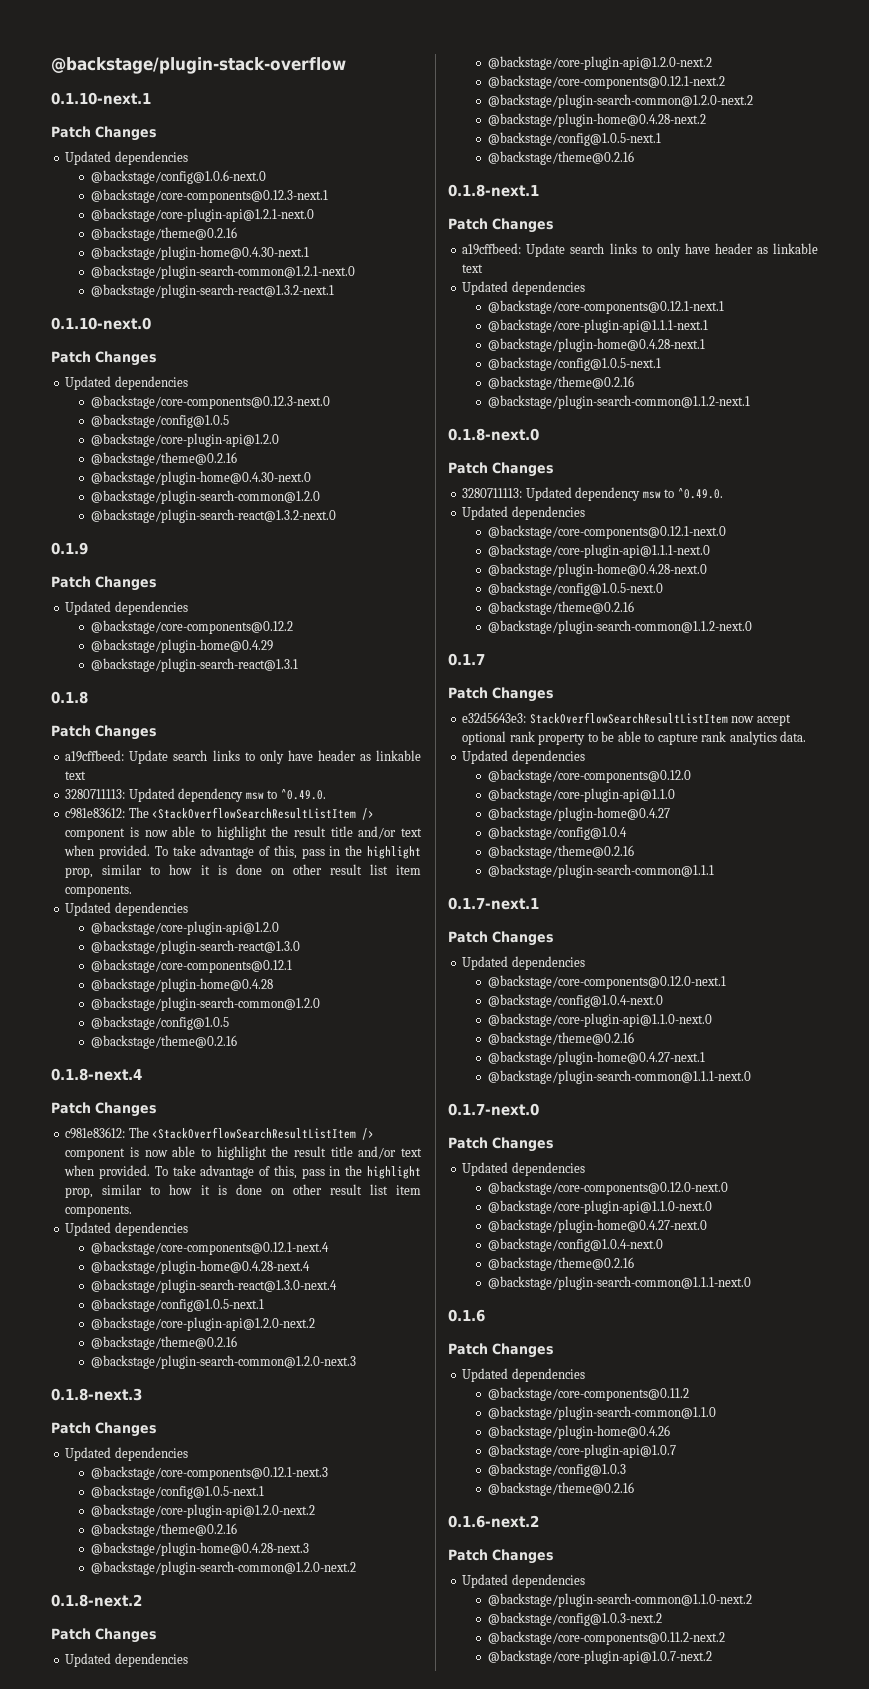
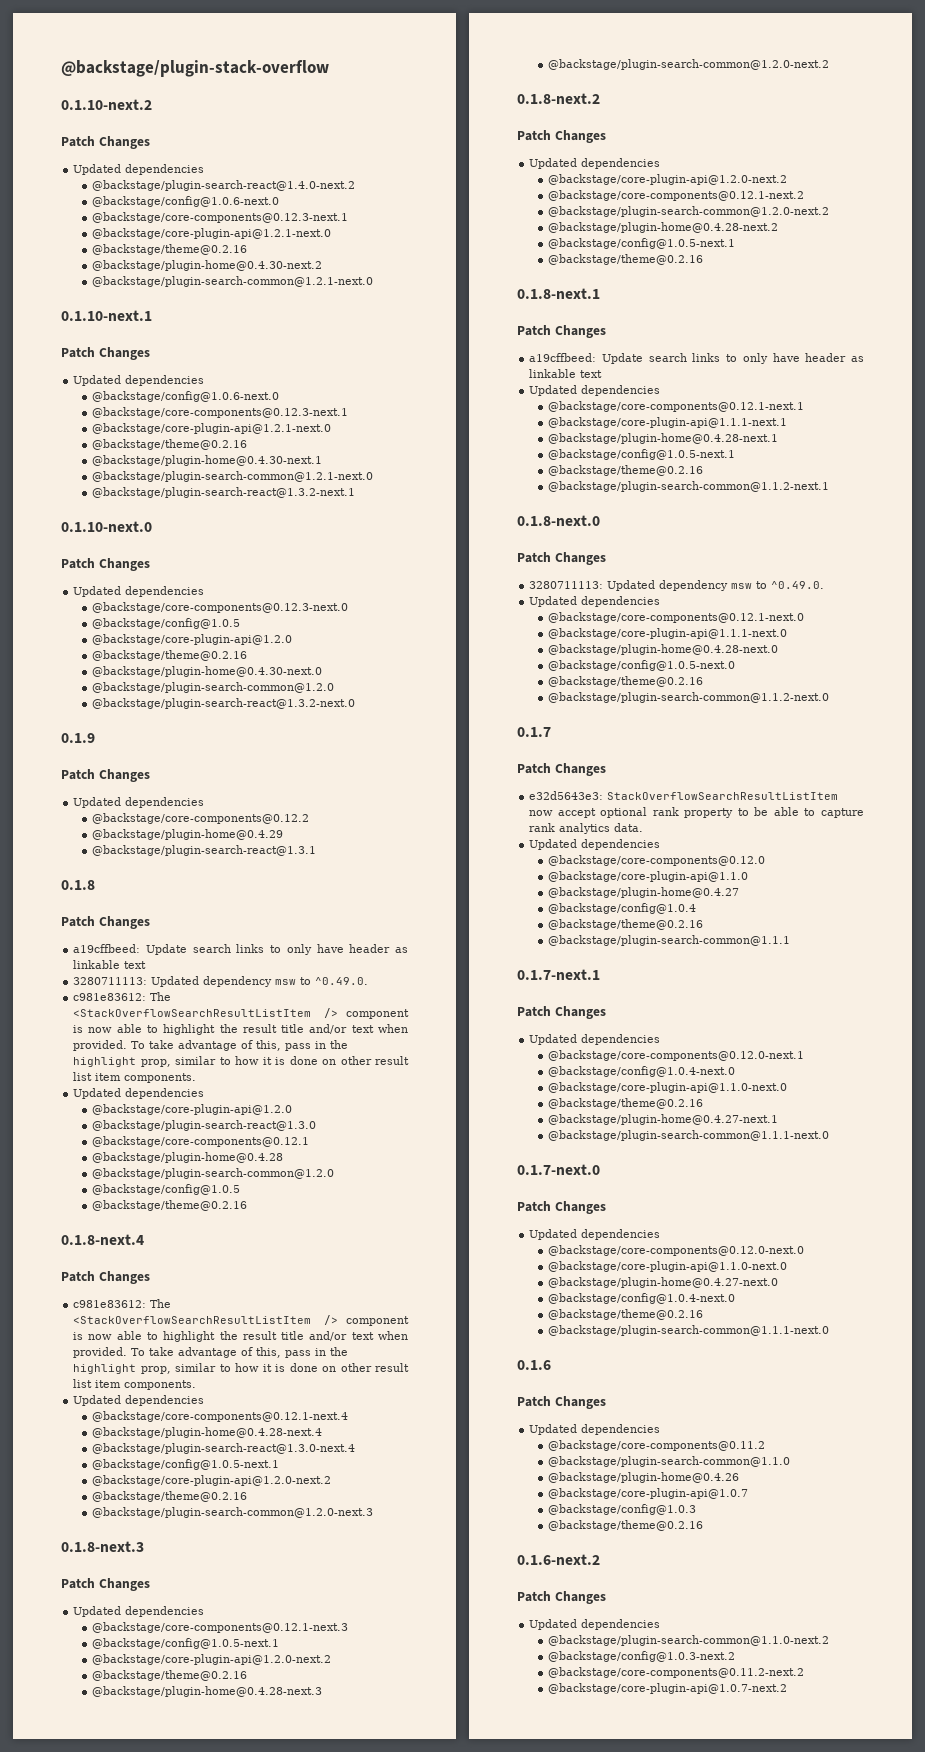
(346, 65) none -> [61,99,152,110] [61,136,150,149] [73,164,205,175] [91,180,355,191] [91,196,279,207] [91,212,348,223] [91,228,331,239] [91,244,247,255] [91,260,322,271] [91,276,373,287] // 0.1.10-next.2 // Patch Changes // Updated dependencies // @backstage/plugin-search-react@1.4.0-next.2 // @backstage/config@1.0.6-next.0 // @backstage/core-components@0.12.3-next.1 // @backstage/core-plugin-api@1.2.1-next.0 // @backstage/theme@0.2.16 // @backstage/plugin-home@0.4.30-next.2 // @backstage/plugin-search-common@1.2.1-next.0

